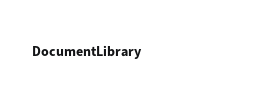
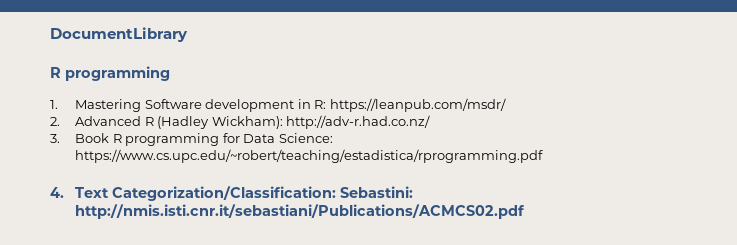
(142, 52) none -> [50,66,170,81] [50,98,506,112] [50,115,431,129] [50,133,333,146] [75,149,544,163] [50,186,414,201] [75,204,526,219] // R programming // 1. Mastering Software development in R: https://leanpub.com/msdr/ // 2. Advanced R (Hadley Wickham): http://adv-r.had.co.nz/ // 3. Book R programming for Data Science: https://www.cs.upc.edu/~robert/teaching/estadistica/rprogramming.pdf // 4. Text Categorization/Classification: Sebastini: http://nmis.isti.cnr.it/sebastiani/Publications/ACMCS02.pdf

